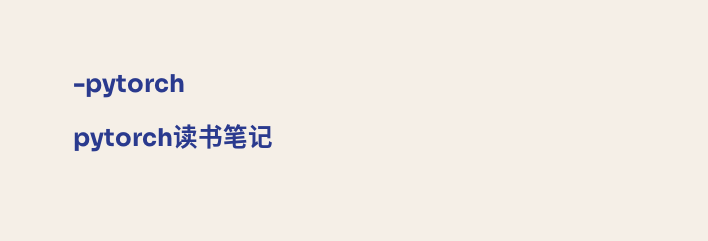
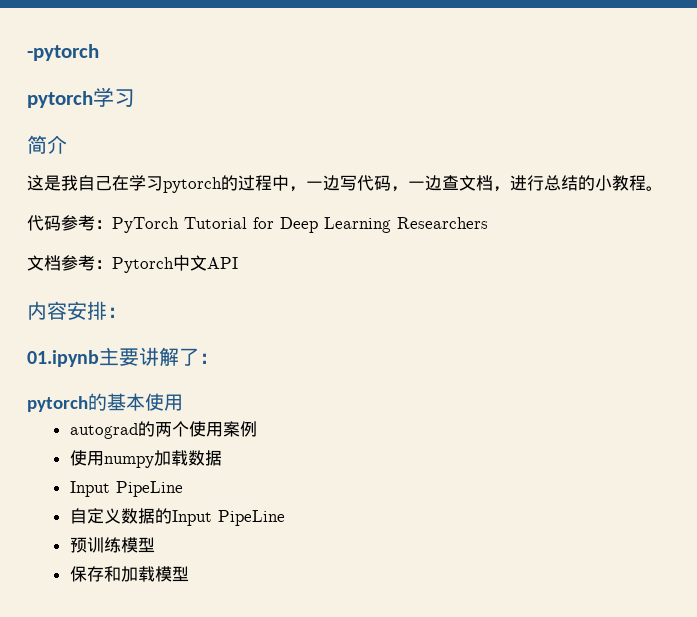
[173,124,273,149] 读书笔记 -> [93,87,135,107] [27,135,67,154] [27,175,663,193] [27,215,488,233] [27,255,238,273] [27,301,127,320] [27,347,219,367] [27,393,183,412] [69,421,257,439] [69,450,222,468] [69,481,183,497] [69,508,285,526] [69,537,155,553] [69,566,189,582] 学习 // 简介 // 这是我自己在学习pytorch的过程中，一边写代码，一边查文档，进行总结的小教程。 // 代码参考：PyTorch Tutorial for Deep Learning Researchers // 文档参考：Pytorch中文API // 内容安排： // 01.ipynb主要讲解了： // pytorch的基本使用 // autograd的两个使用案例 // 使用numpy加载数据 // Input PipeLine // 自定义数据的Input PipeLine // 预训练模型 // 保存和加载模型

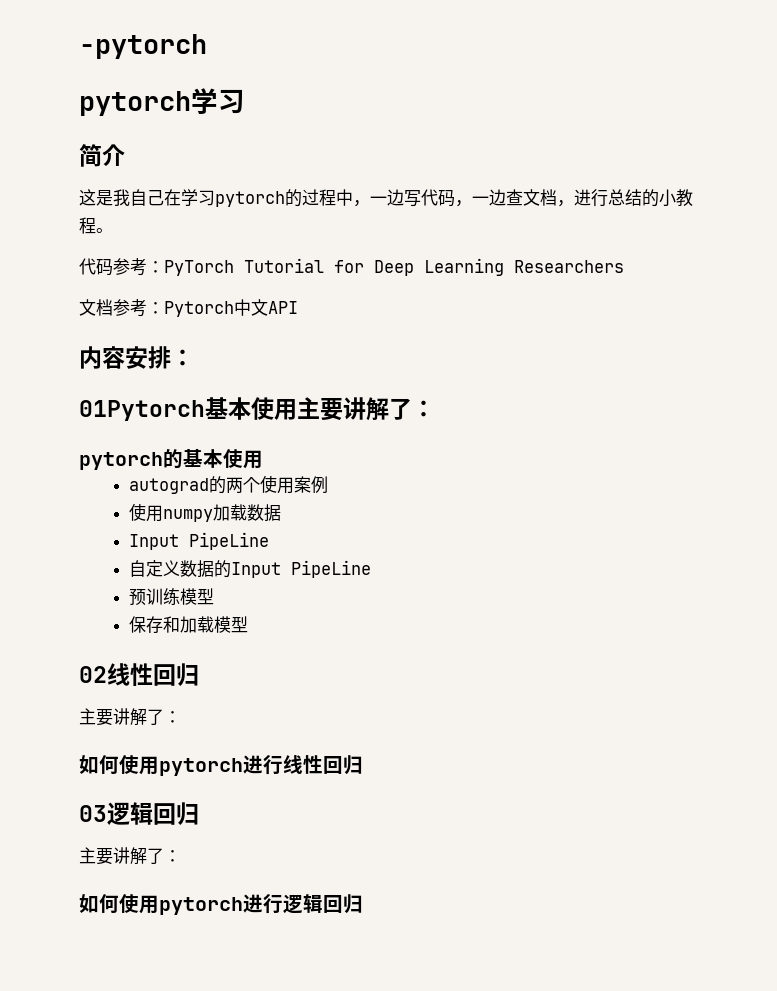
[27,350,99,367] 01.ipynb -> [79,397,297,421] 01Pytorch基本使用
(189, 574) none -> [79,663,199,686] [79,708,181,726] [79,755,363,776] [79,802,199,825] [79,847,181,865] [79,894,363,915] // 02线性回归 // 主要讲解了： // 如何使用pytorch进行线性回归 // 03逻辑回归 // 主要讲解了： // 如何使用pytorch进行逻辑回归

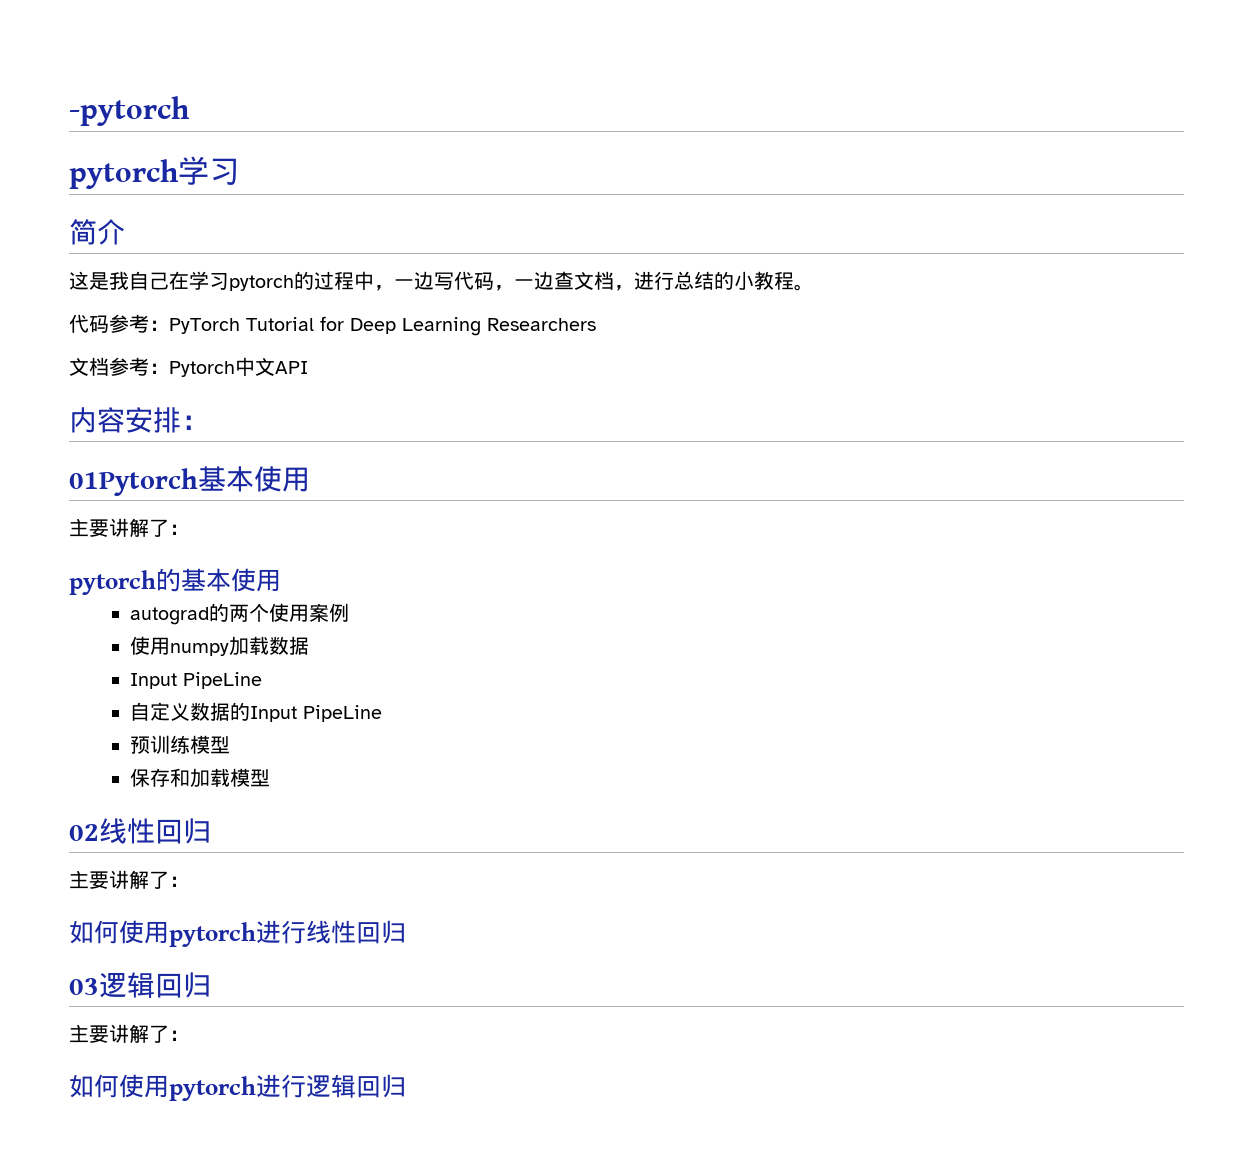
(297, 409) none -> (310, 479) //

